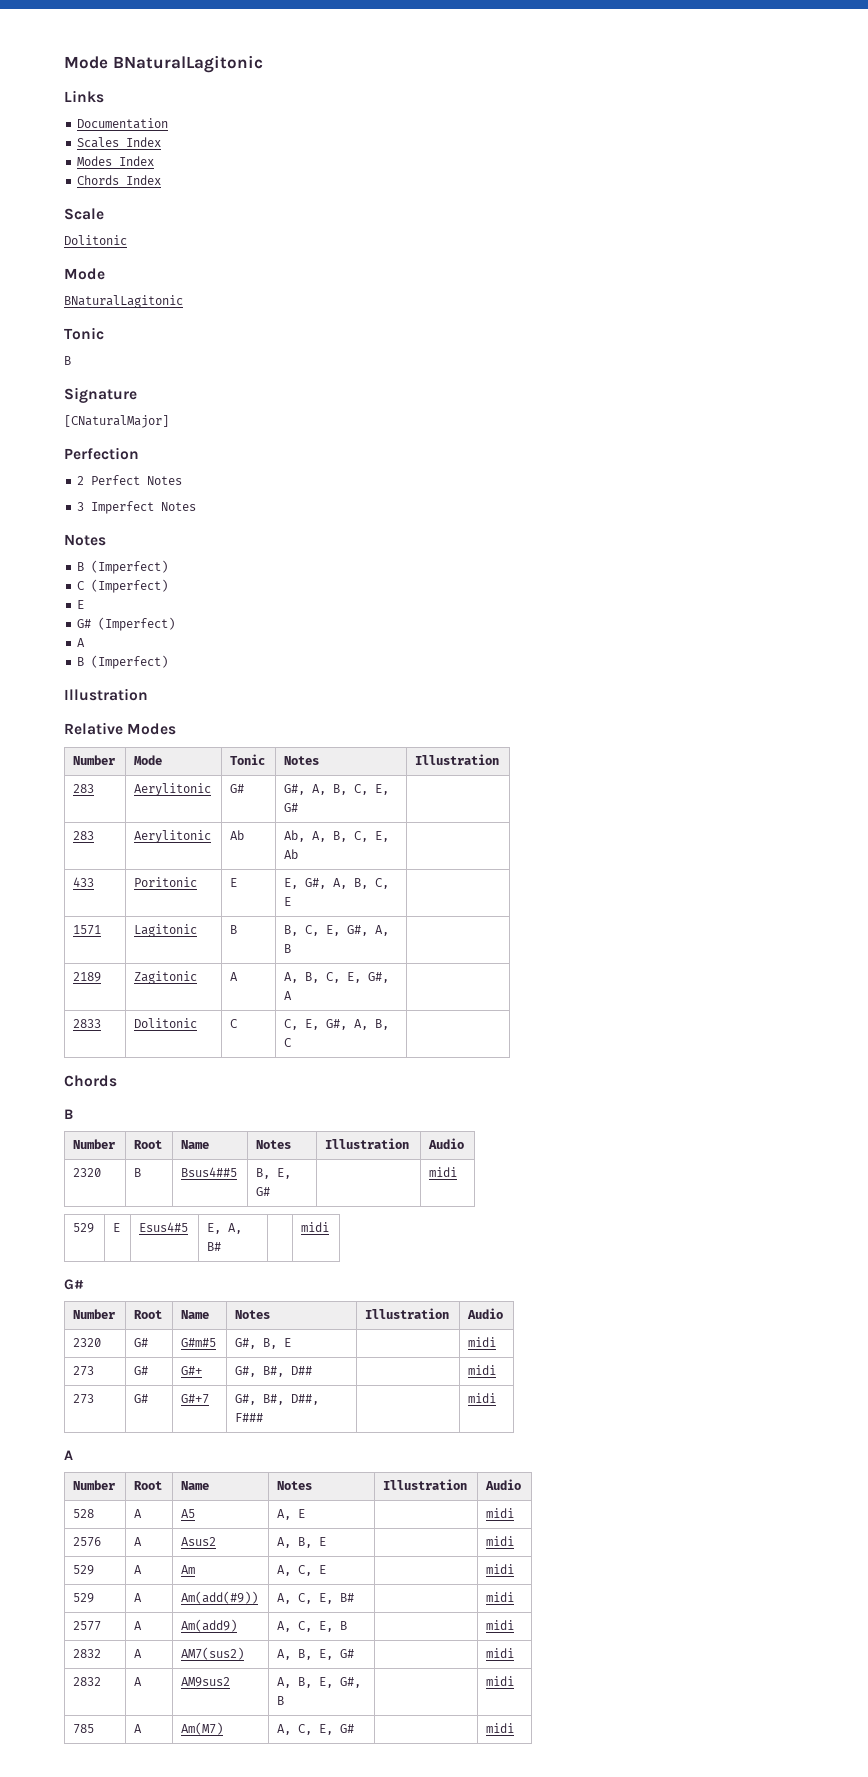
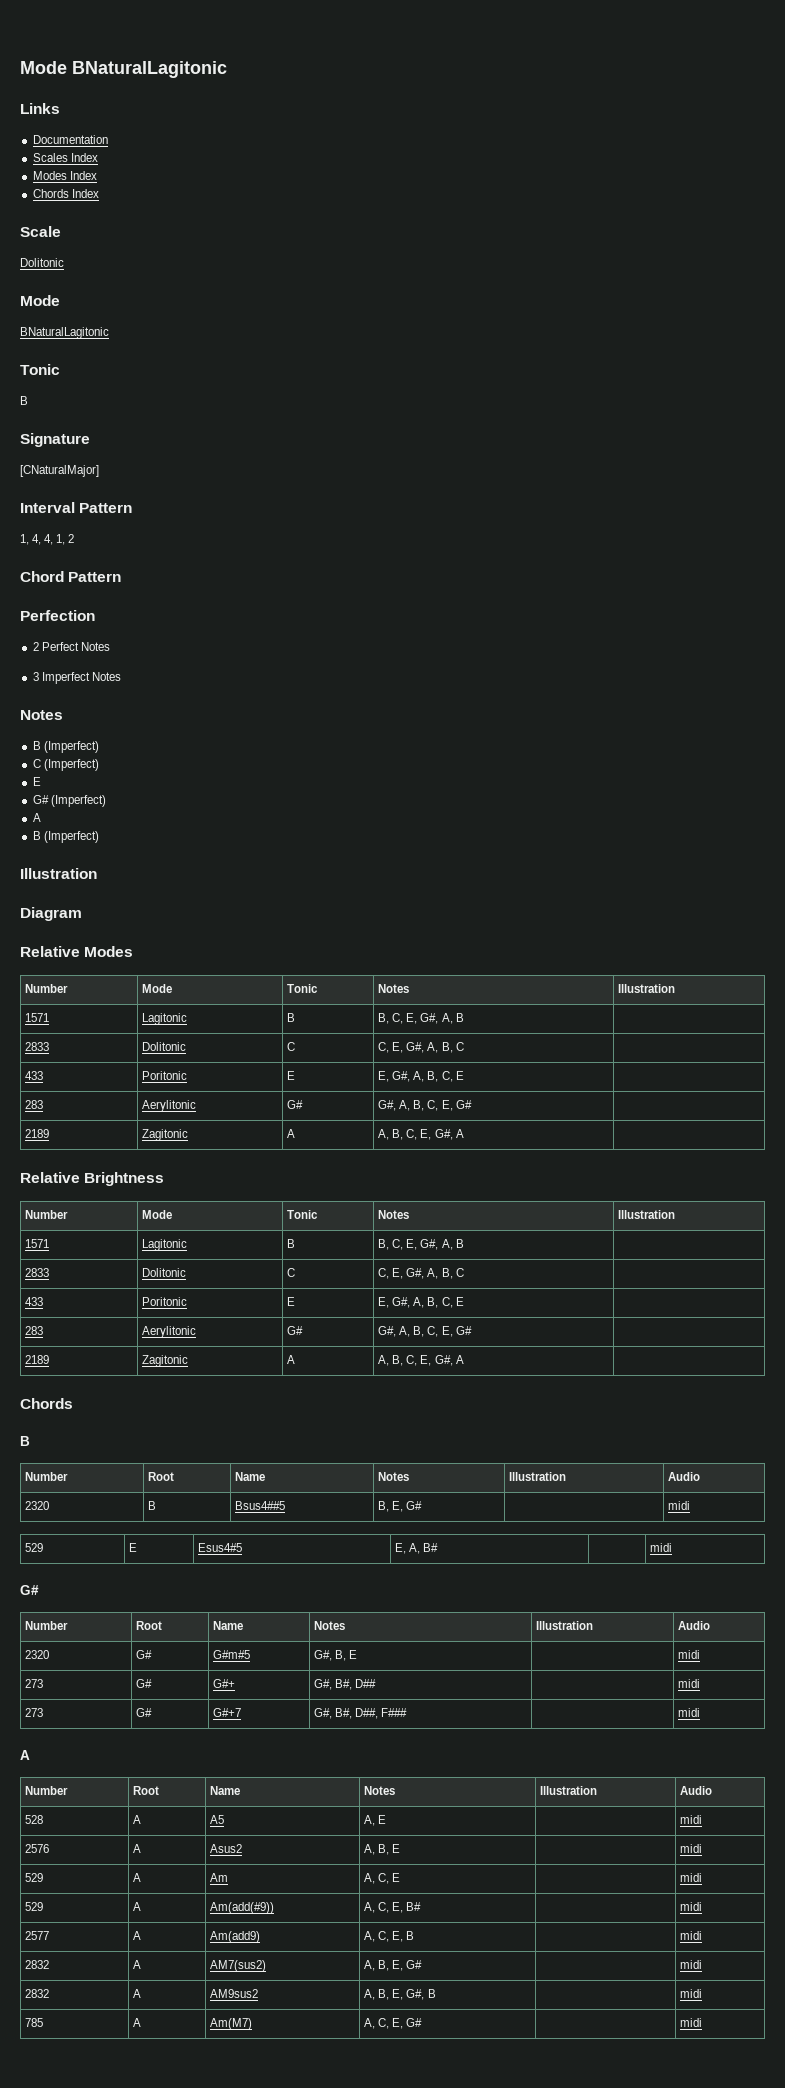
(169, 421) none -> [20,502,133,513] [20,534,75,545] [20,571,122,582] // Interval Pattern // 1, 4, 4, 1, 2 // Chord Pattern
(148, 694) none -> [20,907,82,921] // Diagram
[73,784,95,793] [134,783,212,796] [230,784,245,793] [284,784,390,795] [284,803,299,812] [73,831,95,840] [134,830,212,843] [230,830,245,840] [284,830,390,842] [284,849,299,859] [73,877,95,887] [134,877,198,887] [230,878,238,887] [284,878,390,889] [284,897,292,906] [73,925,102,935] [134,924,198,937] [230,925,238,934] [284,925,390,936] [284,944,292,953] [73,972,102,982] [134,971,198,984] [230,972,239,981] [284,972,390,983] [284,991,293,1000] [73,1019,102,1028] [134,1018,198,1028] [230,1019,238,1028] [284,1019,390,1030] [284,1038,292,1047] 283 | Aerylitonic | G# | G#, A, B, C, E, G# | // 283 | Aerylitonic | Ab | Ab, A, B, C, E, Ab | // 433 | Poritonic | E | E, G#, A, B, C, E | // 1571 | Lagitonic | B | B, C, E, G#, A, B | // 2189 | Zagitonic | A | A, B, C, E, G#, A | // 2833 | Dolitonic | C | C, E, G#, A, B, C | -> [25,1013,50,1022] [142,1013,188,1025] [287,1013,296,1022] [378,1013,464,1024] [25,1042,50,1051] [142,1042,187,1051] [287,1042,296,1051] [378,1042,464,1053] [25,1071,44,1080] [142,1071,188,1080] [287,1071,296,1080] [378,1071,464,1082] [25,1100,44,1109] [142,1100,197,1112] [287,1100,304,1109] [378,1100,472,1111] [25,1129,50,1138] [142,1129,189,1141] [287,1129,296,1138] [378,1129,464,1140] [20,1172,165,1186] [25,1210,69,1219] [142,1210,173,1219] [287,1210,319,1219] [378,1210,410,1219] [618,1210,676,1219] [25,1239,50,1248] [142,1239,188,1251] [287,1239,296,1248] [378,1239,464,1250] [25,1268,50,1277] [142,1268,187,1277] [287,1268,296,1277] [378,1268,464,1279] [25,1297,44,1306] [142,1297,188,1306] [287,1297,296,1306] [378,1297,464,1308] [25,1326,44,1335] [142,1326,197,1338] [287,1326,304,1335] [378,1326,472,1337] [25,1355,50,1364] [142,1355,189,1367] [287,1355,296,1364] [378,1355,464,1366] 1571 | Lagitonic | B | B, C, E, G#, A, B | // 2833 | Dolitonic | C | C, E, G#, A, B, C | // 433 | Poritonic | E | E, G#, A, B, C, E | // 283 | Aerylitonic | G# | G#, A, B, C, E, G# | // 2189 | Zagitonic | A | A, B, C, E, G#, A | // Relative Brightness // Number | Mode | Tonic | Notes | Illustration // 1571 | Lagitonic | B | B, C, E, G#, A, B | // 2833 | Dolitonic | C | C, E, G#, A, B, C | // 433 | Poritonic | E | E, G#, A, B, C, E | // 283 | Aerylitonic | G# | G#, A, B, C, E, G# | // 2189 | Zagitonic | A | A, B, C, E, G#, A |

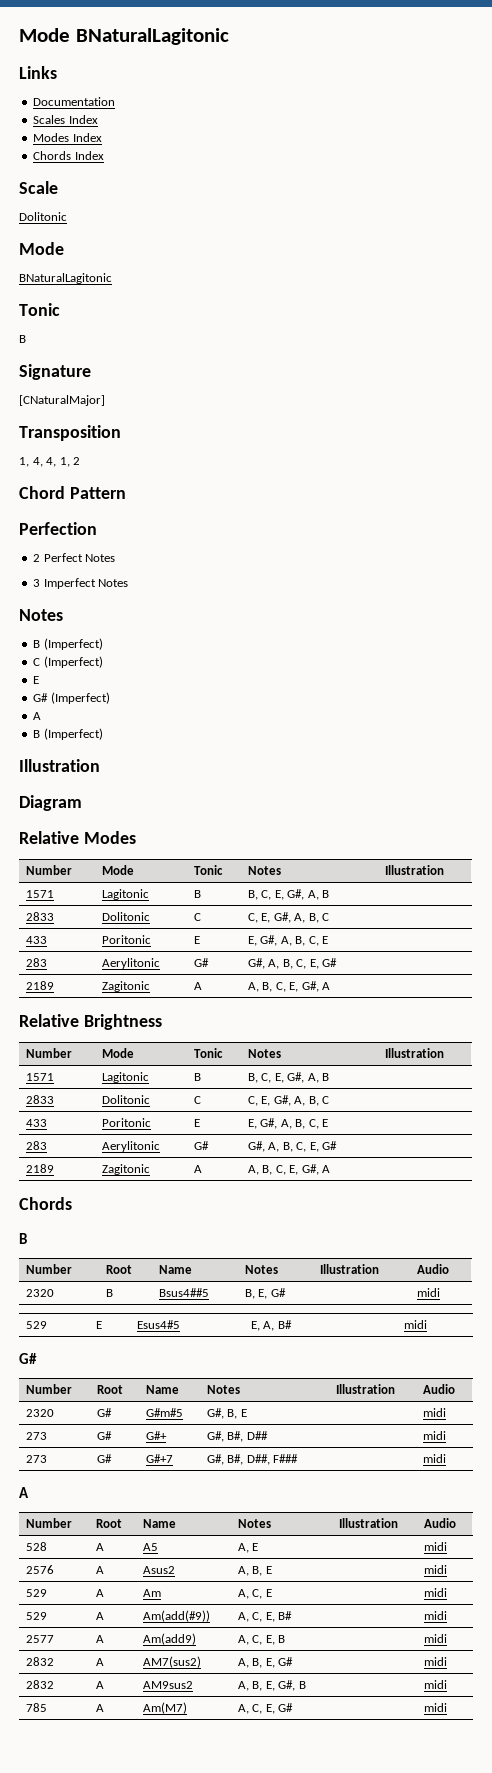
[20,502,133,513] Interval Pattern -> [19,425,121,441] Transposition

